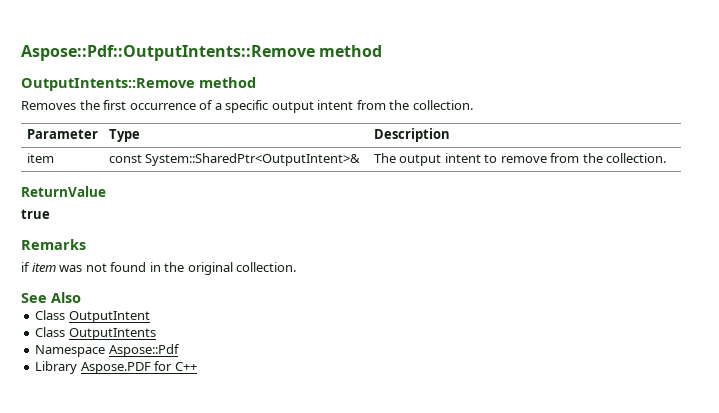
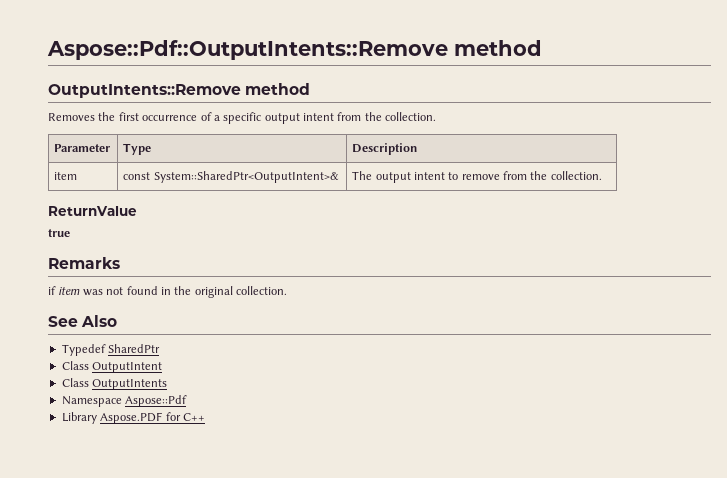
(81, 297) none -> [61,344,161,356] // Typedef SharedPtr

